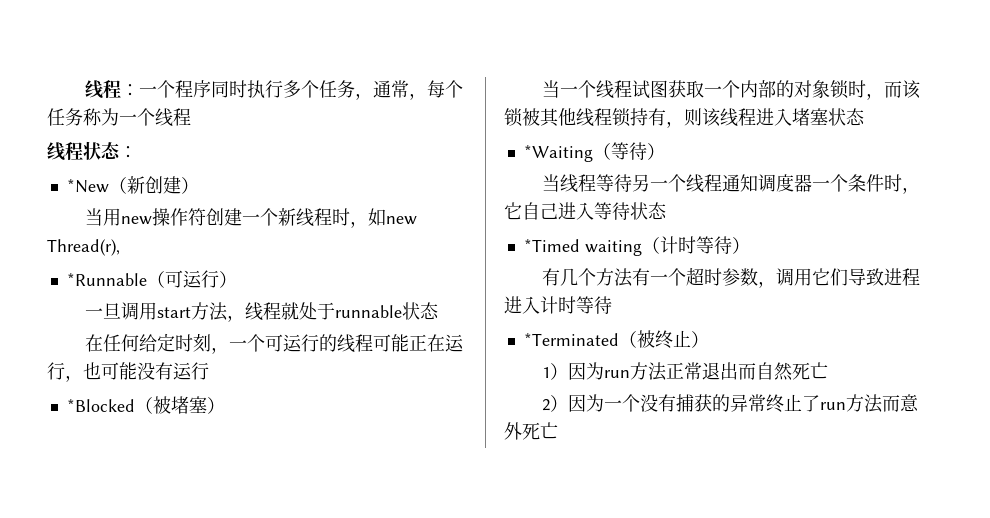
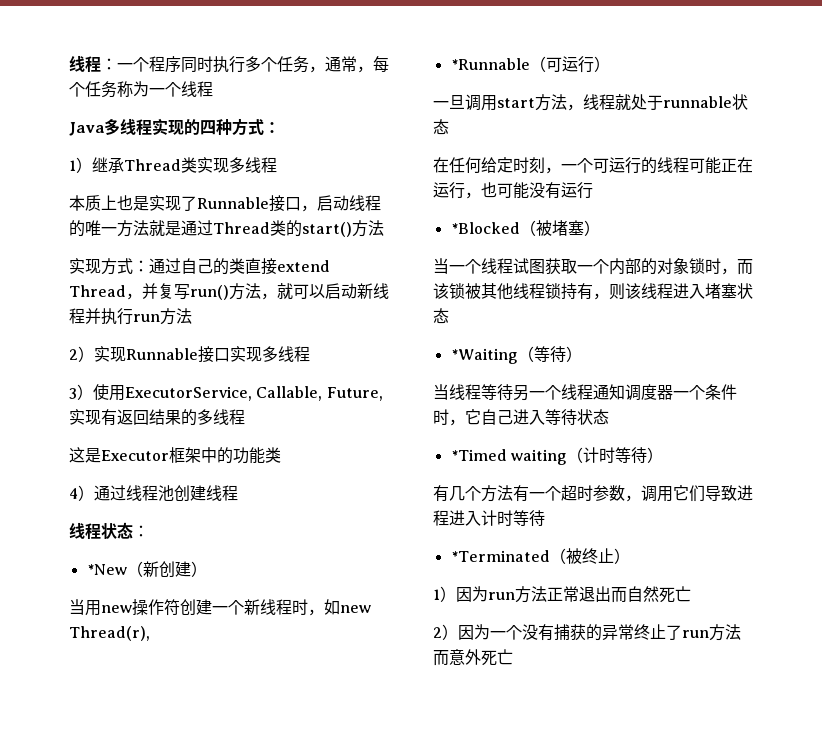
(191, 117) none -> [69,118,280,136] [69,157,277,173] [69,195,381,212] [69,220,384,237] [69,258,330,275] [69,283,389,300] [69,308,192,325] [69,346,310,363] [69,384,383,401] [69,409,245,426] [69,447,281,464] [69,485,238,502] // Java多线程实现的四种方式： // 1）继承Thread类实现多线程 // 本质上也是实现了Runnable接口，启动线程的唯一方法就是通过Thread类的start()方法 // 实现方式：通过自己的类直接extend Thread，并复写run()方法，就可以启动新线程并执行run方法 // 2）实现Runnable接口实现多线程 // 3）使用ExecutorService, Callable, Future,实现有返回结果的多线程 // 这是Executor框架中的功能类 // 4）通过线程池创建线程

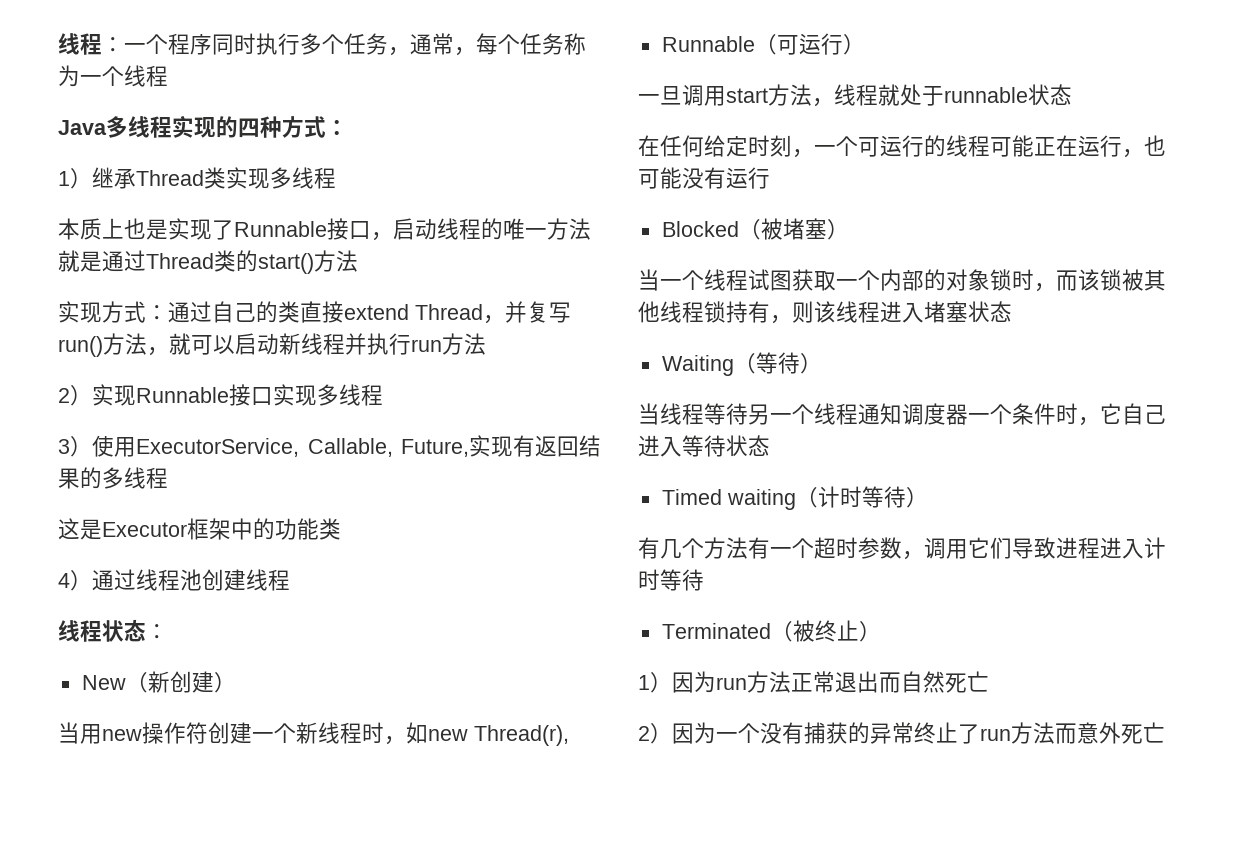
[86,564,127,575] *New -> [81,675,126,690] New
[450,58,530,70] *Runnable -> [661,36,755,52] Runnable
[450,222,520,234] *Blocked -> [661,221,739,237] Blocked
[450,348,518,364] *Waiting -> [661,355,734,376] Waiting
[450,449,507,461] *Timed -> [661,489,722,505] Timed
[450,550,550,562] *Terminated -> [661,623,771,639] Terminated

